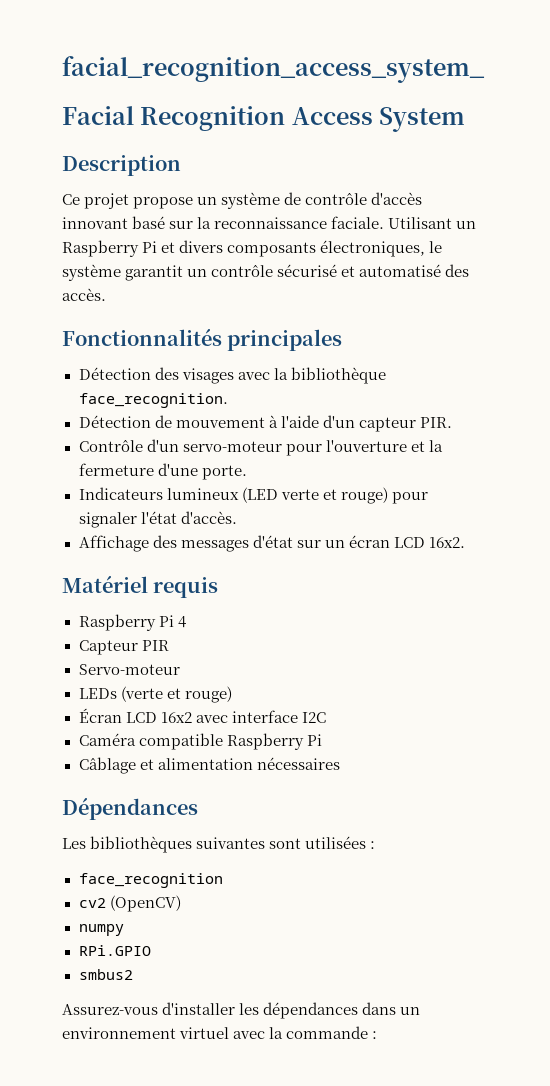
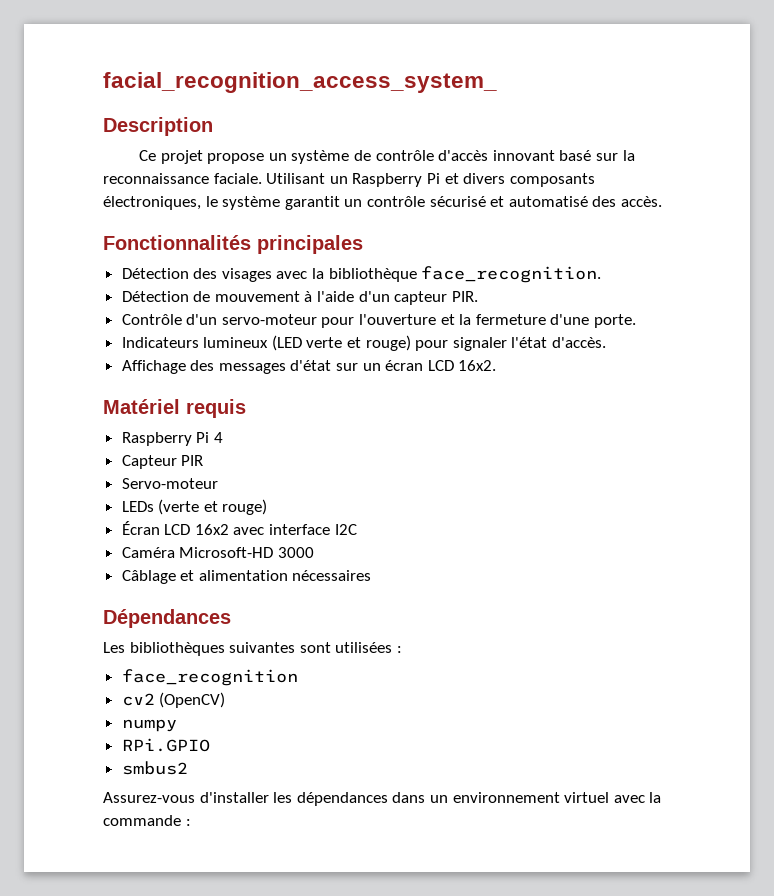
[62,106,466,132] // Facial Recognition Access System -> (497, 82) none
[138,733,322,750] compatible Raspberry Pi -> [179,547,314,558] Microsoft-HD 3000

